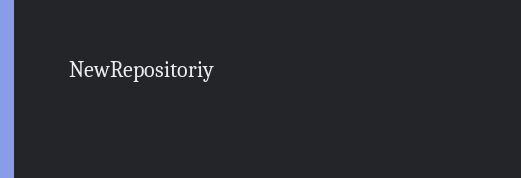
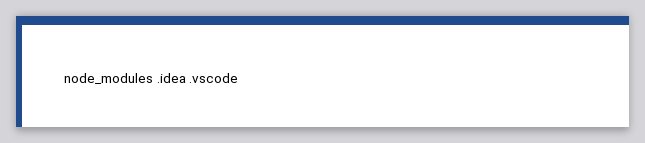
[69,61,214,82] NewRepositoriy -> [64,73,239,84] node_modules .idea .vscode

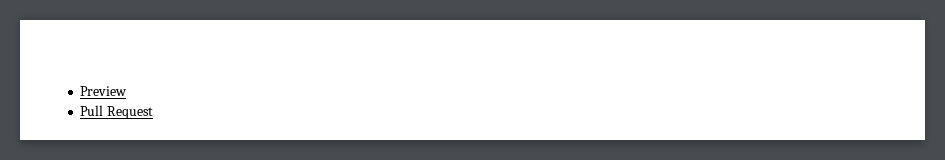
[64,73,239,84] node_modules .idea .vscode -> [80,86,128,96] [80,105,154,119] Preview // Pull Request

